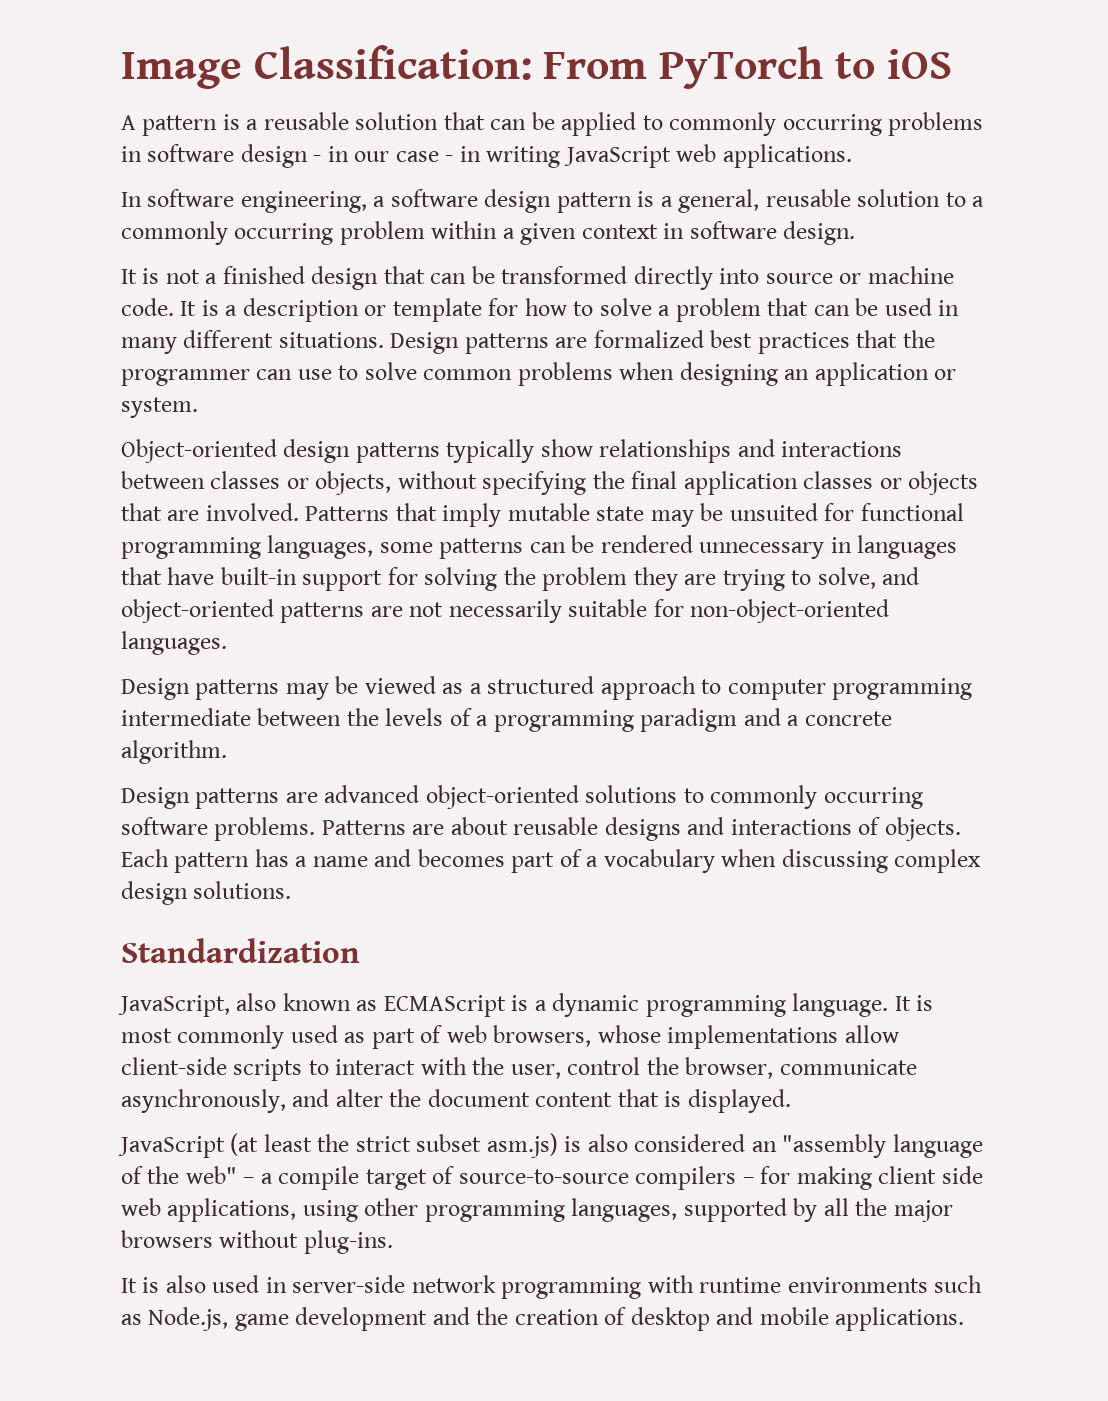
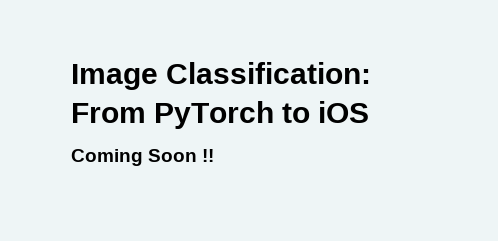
[121,112,984,136] [121,144,852,168] [121,189,985,213] [121,221,856,245] [121,266,954,290] [121,298,960,322] [121,330,935,354] [121,362,957,386] [121,397,198,418] [121,439,903,463] [121,471,979,495] [121,503,964,527] [121,535,958,559] [121,567,920,591] [121,599,890,623] [121,631,227,655] [121,676,973,700] [121,708,892,732] [121,740,227,764] [121,785,923,809] [121,817,961,841] [121,849,982,873] [121,881,292,905] [121,938,360,963] [118,993,934,1017] [121,1025,899,1049] [121,1057,917,1081] [121,1089,791,1113] [118,1133,983,1158] [121,1166,983,1190] [121,1198,953,1222] [121,1230,393,1254] [121,1275,983,1299] [121,1307,965,1331] A pattern is a reusable solution that can be applied to commonly occurring problems in software design - in our case - in writing JavaScript web applications. // In software engineering, a software design pattern is a general, reusable solution to a commonly occurring problem within a given context in software design. // It is not a finished design that can be transformed directly into source or machine code. It is a description or template for how to solve a problem that can be used in many different situations. Design patterns are formalized best practices that the programmer can use to solve common problems when designing an application or system. // Object-oriented design patterns typically show relationships and interactions between classes or objects, without specifying the final application classes or objects that are involved. Patterns that imply mutable state may be unsuited for functional programming languages, some patterns can be rendered unnecessary in languages that have built-in support for solving the problem they are trying to solve, and object-oriented patterns are not necessarily suitable for non-object-oriented languages. // Design patterns may be viewed as a structured approach to computer programming intermediate between the levels of a programming paradigm and a concrete algorithm. // Design patterns are advanced object-oriented solutions to commonly occurring software problems. Patterns are about reusable designs and interactions of objects. Each pattern has a name and becomes part of a vocabulary when discussing complex design solutions. // Standardization // JavaScript, also known as ECMAScript is a dynamic programming language. It is most commonly used as part of web browsers, whose implementations allow client-side scripts to interact with the user, control the browser, communicate asynchronously, and alter the document content that is displayed. // JavaScript (at least the strict subset asm.js) is also considered an "assembly language of the web" – a compile target of source-to-source compilers – for making client side web applications, using other programming languages, supported by all the major browsers without plug-ins. // It is also used in server-side network programming with runtime environments such as Node.js, game development and the creation of desktop and mobile applications. -> [71,149,215,166] Coming Soon !!

